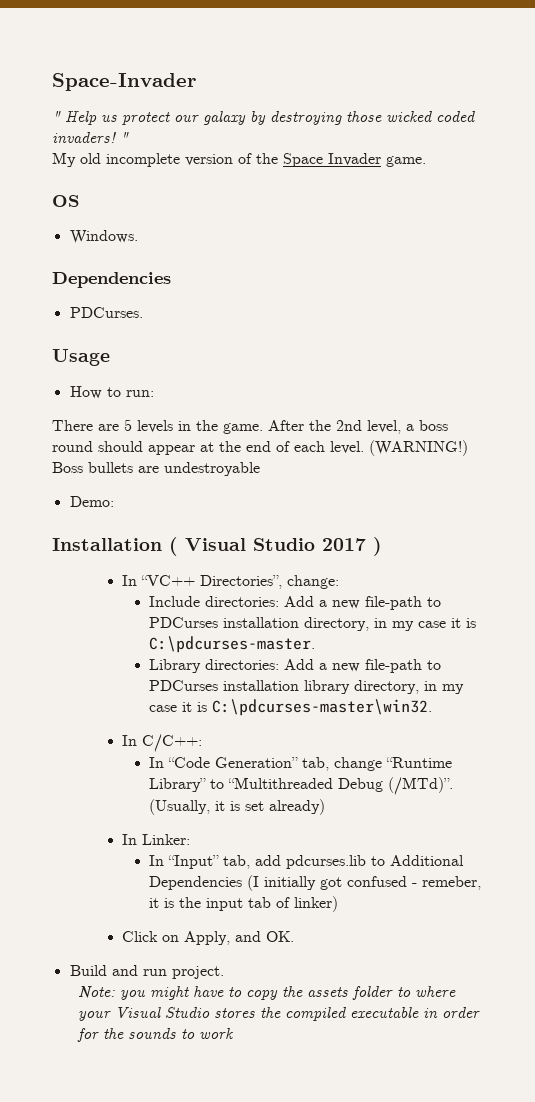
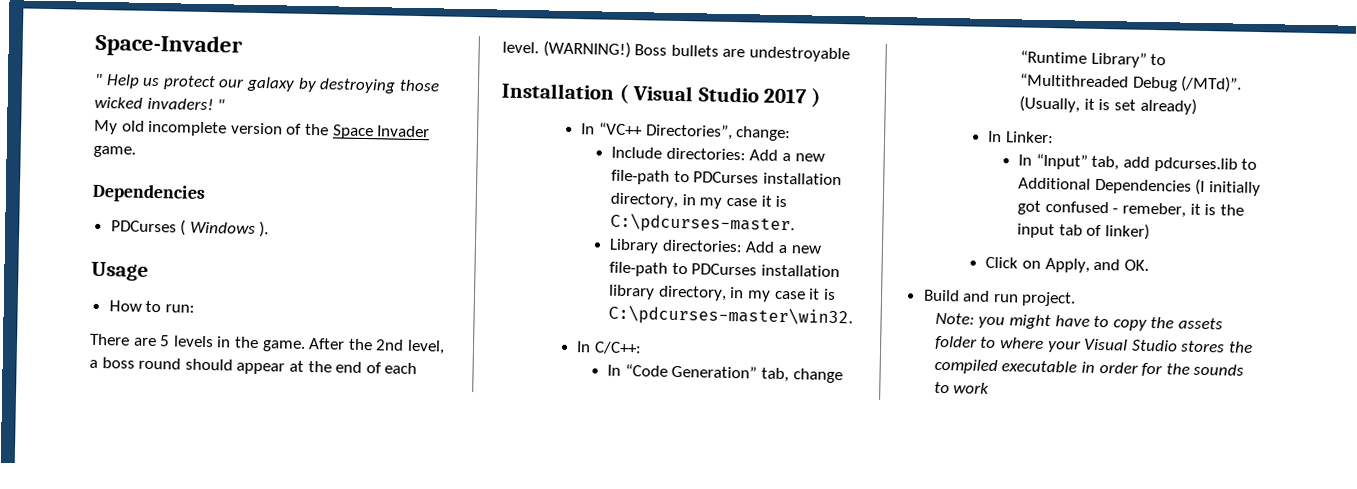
[436,111,475,122] coded -> (143, 102) none
[52,195,79,207] [69,230,138,244] // OS // Windows. -> (136, 151) none
[69,307,143,318] PDCurses. -> [110,219,270,238] PDCurses ( Windows ).
[69,496,114,507] // Demo: -> (850, 54) none

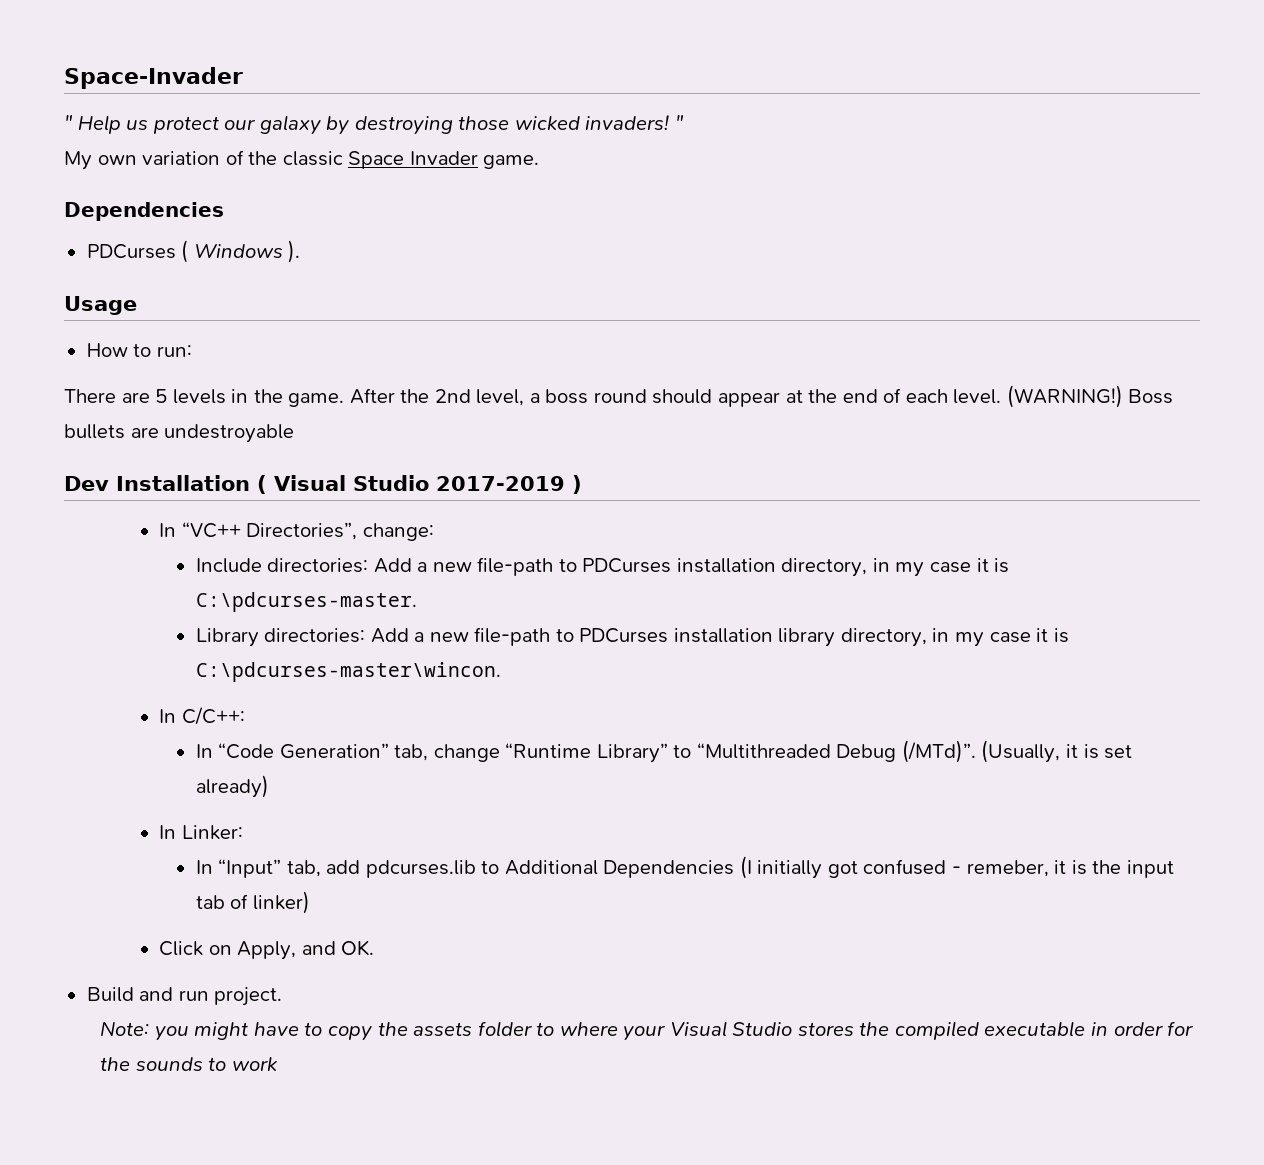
[121,120,283,137] old incomplete version -> [97,151,221,165] own variation
(329, 129) none -> [282,151,343,166] classic
(850, 54) none -> [64,476,109,491] Dev
[763,88,808,104] 2017 -> [436,476,565,491] 2017-2019
[608,304,854,328] C:\pdcurses-master\win32. -> [195,662,501,682] C:\pdcurses-master\wincon.

